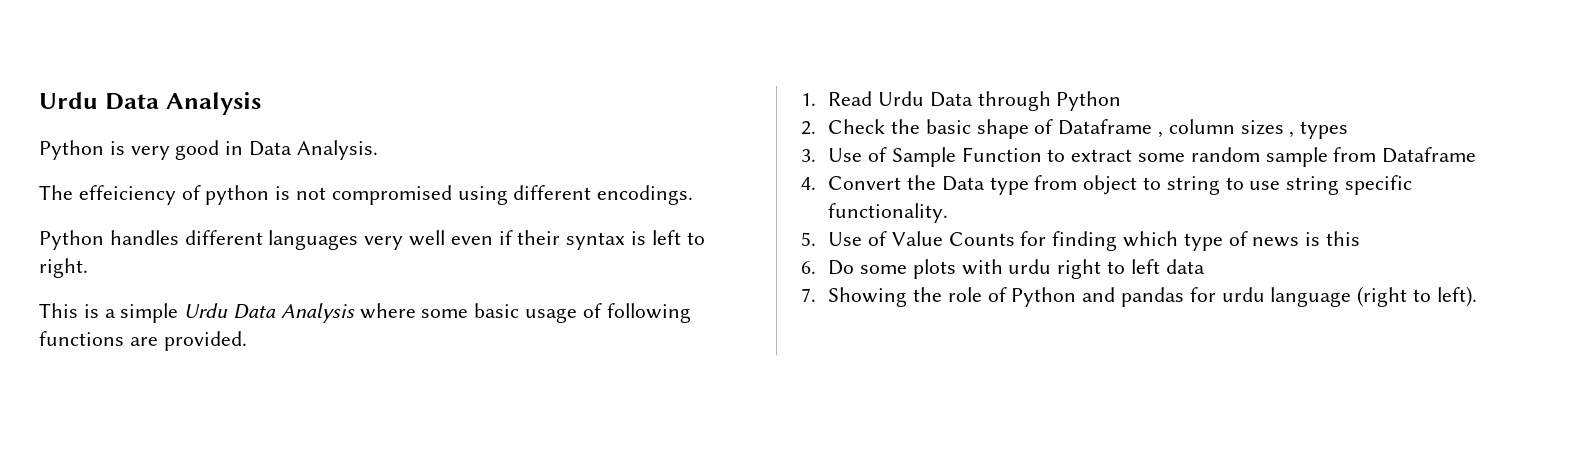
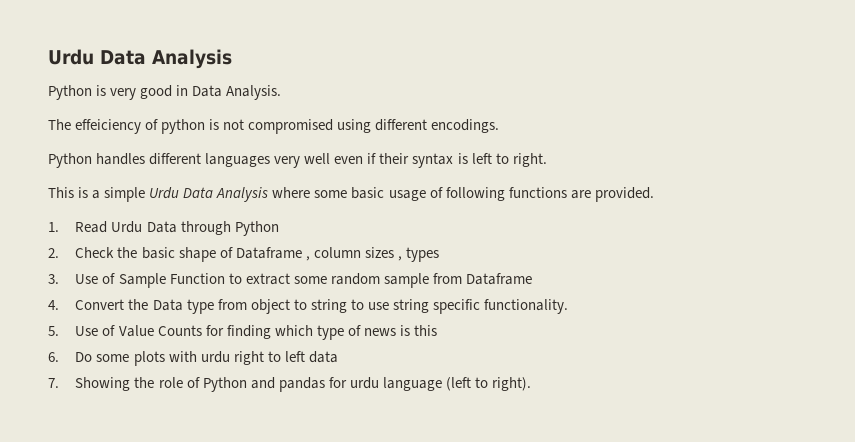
[1357,286,1477,307] (right to left). -> [445,377,532,391] (left to right).

